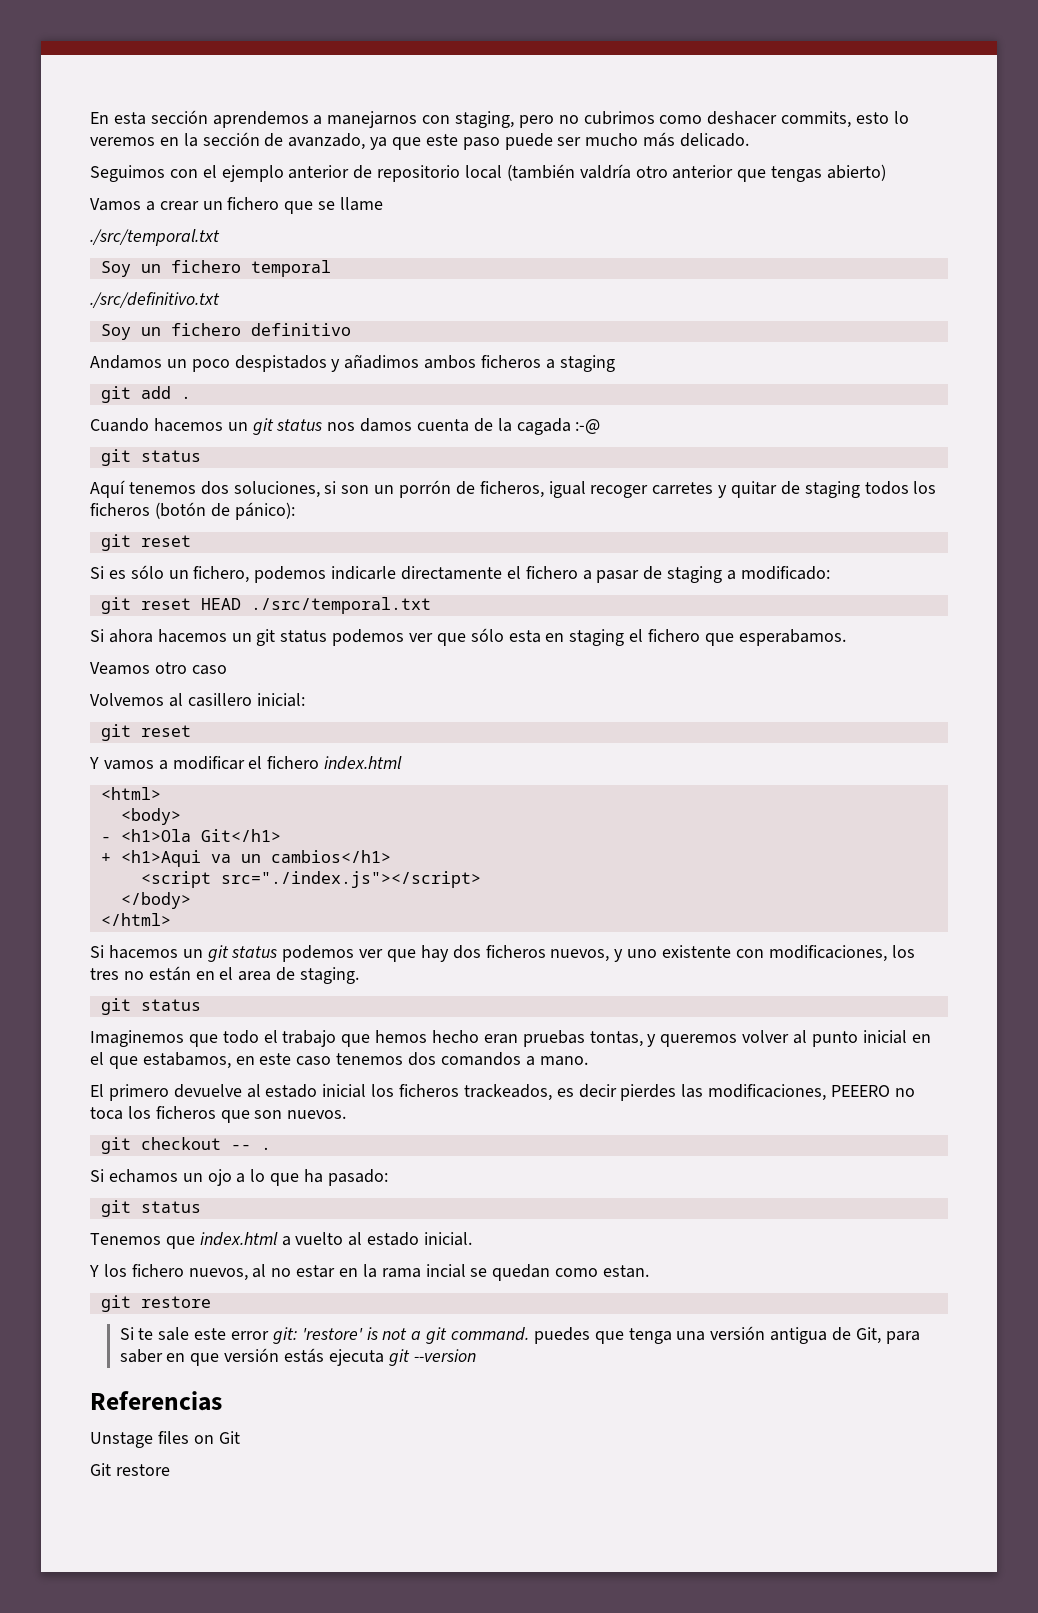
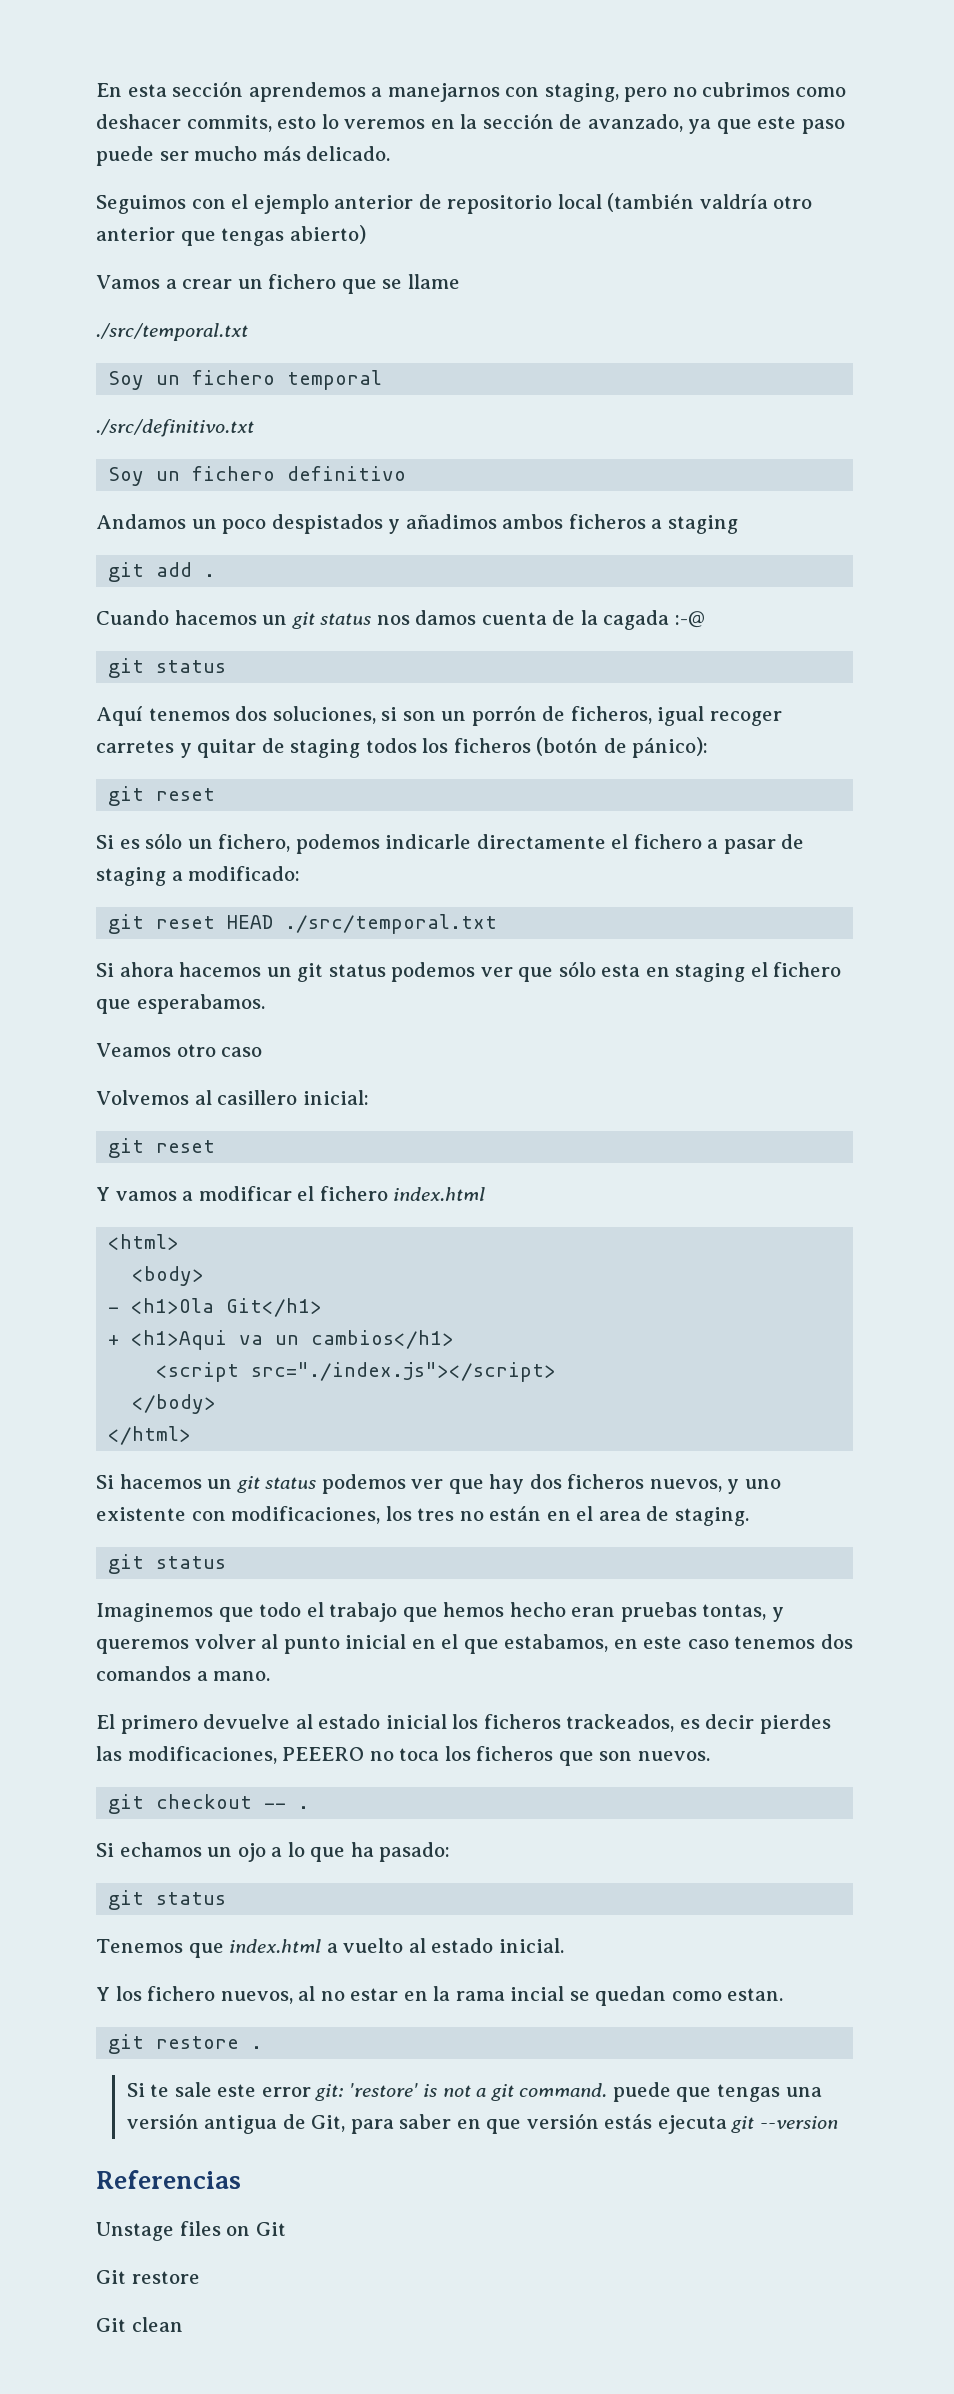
(211, 1302) none -> [251,2046,263,2049] .
[533,1327,672,1344] puedes que tenga -> [612,2082,781,2102] puede que tengas
(170, 1470) none -> [96,2317,183,2332] // Git clean

